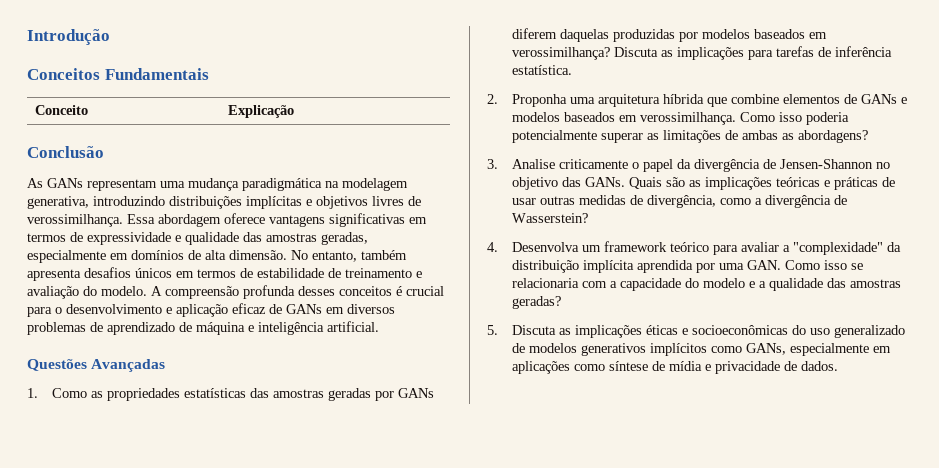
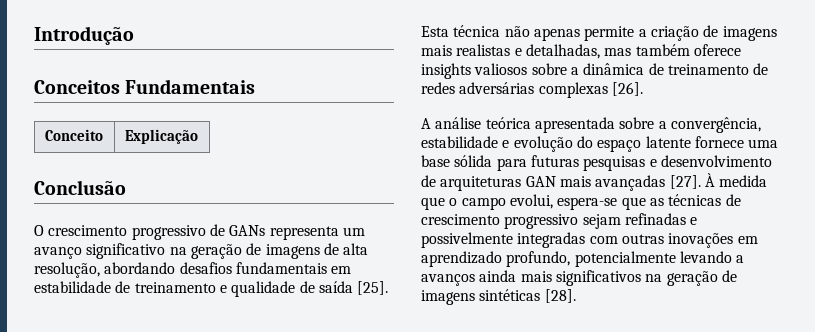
[27,178,408,191] [27,196,421,209] [27,213,427,227] [27,232,368,245] [27,250,407,263] [27,267,422,281] [27,285,444,299] [27,303,395,317] [27,321,379,335] [27,359,166,372] [27,388,435,401] [512,28,828,42] [512,46,893,60] [512,65,573,75] [487,94,908,107] [512,112,850,125] [512,130,869,143] [487,159,891,172] [512,177,896,190] [512,195,848,208] [512,213,589,223] [487,241,902,255] [512,260,864,273] [512,278,902,291] [512,296,562,309] [487,325,906,338] [512,343,892,356] [512,361,839,374] As GANs representam uma mudança paradigmática na modelagem generativa, introduzindo distribuições implícitas e objetivos livres de verossimilhança. Essa abordagem oferece vantagens significativas em termos de expressividade e qualidade das amostras geradas, especialmente em domínios de alta dimensão. No entanto, também apresenta desafios únicos em termos de estabilidade de treinamento e avaliação do modelo. A compreensão profunda desses conceitos é crucial para o desenvolvimento e aplicação eficaz de GANs em diversos problemas de aprendizado de máquina e inteligência artificial. // Questões Avançadas // 1. Como as propriedades estatísticas das amostras geradas por GANs diferem daquelas produzidas por modelos baseados em verossimilhança? Discuta as implicações para tarefas de inferência estatística. // 2. Proponha uma arquitetura híbrida que combine elementos de GANs e modelos baseados em verossimilhança. Como isso poderia potencialmente superar as limitações de ambas as abordagens? // 3. Analise criticamente o papel da divergência de Jensen-Shannon no objetivo das GANs. Quais são as implicações teóricas e práticas de usar outras medidas de divergência, como a divergência de Wasserstein? // 4. Desenvolva um framework teórico para avaliar a "complexidade" da distribuição implícita aprendida por uma GAN. Como isso se relacionaria com a capacidade do modelo e a qualidade das amostras geradas? // 5. Discuta as implicações éticas e socioeconômicas do uso generalizado de modelos generativos implícitos como GANs, especialmente em aplicações como síntese de mídia e privacidade de dados. -> [34,224,365,240] [34,243,369,259] [34,262,352,278] [34,281,389,297] [421,25,777,41] [421,44,741,59] [421,63,769,79] [421,82,643,98] [421,117,761,133] [421,136,779,152] [421,155,772,171] [421,173,768,191] [421,194,741,210] [421,213,698,229] [421,232,758,248] [421,251,745,267] [421,270,737,286] [421,289,576,305] O crescimento progressivo de GANs representa um avanço significativo na geração de imagens de alta resolução, abordando desafios fundamentais em estabilidade de treinamento e qualidade de saída [25]. Esta técnica não apenas permite a criação de imagens mais realistas e detalhadas, mas também oferece insights valiosos sobre a dinâmica de treinamento de redes adversárias complexas [26]. // A análise teórica apresentada sobre a convergência, estabilidade e evolução do espaço latente fornece uma base sólida para futuras pesquisas e desenvolvimento de arquiteturas GAN mais avançadas [27]. À medida que o campo evolui, espera-se que as técnicas de crescimento progressivo sejam refinadas e possivelmente integradas com outras inovações em aprendizado profundo, potencialmente levando a avanços ainda mais significativos na geração de imagens sintéticas [28].

